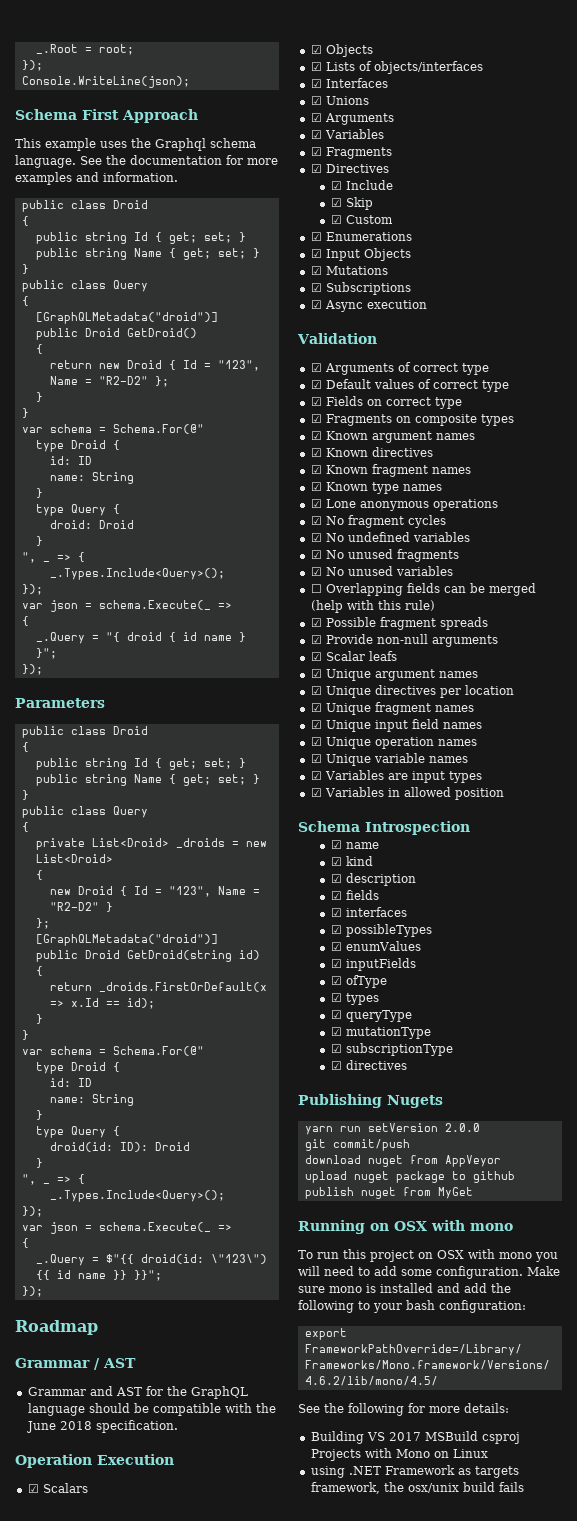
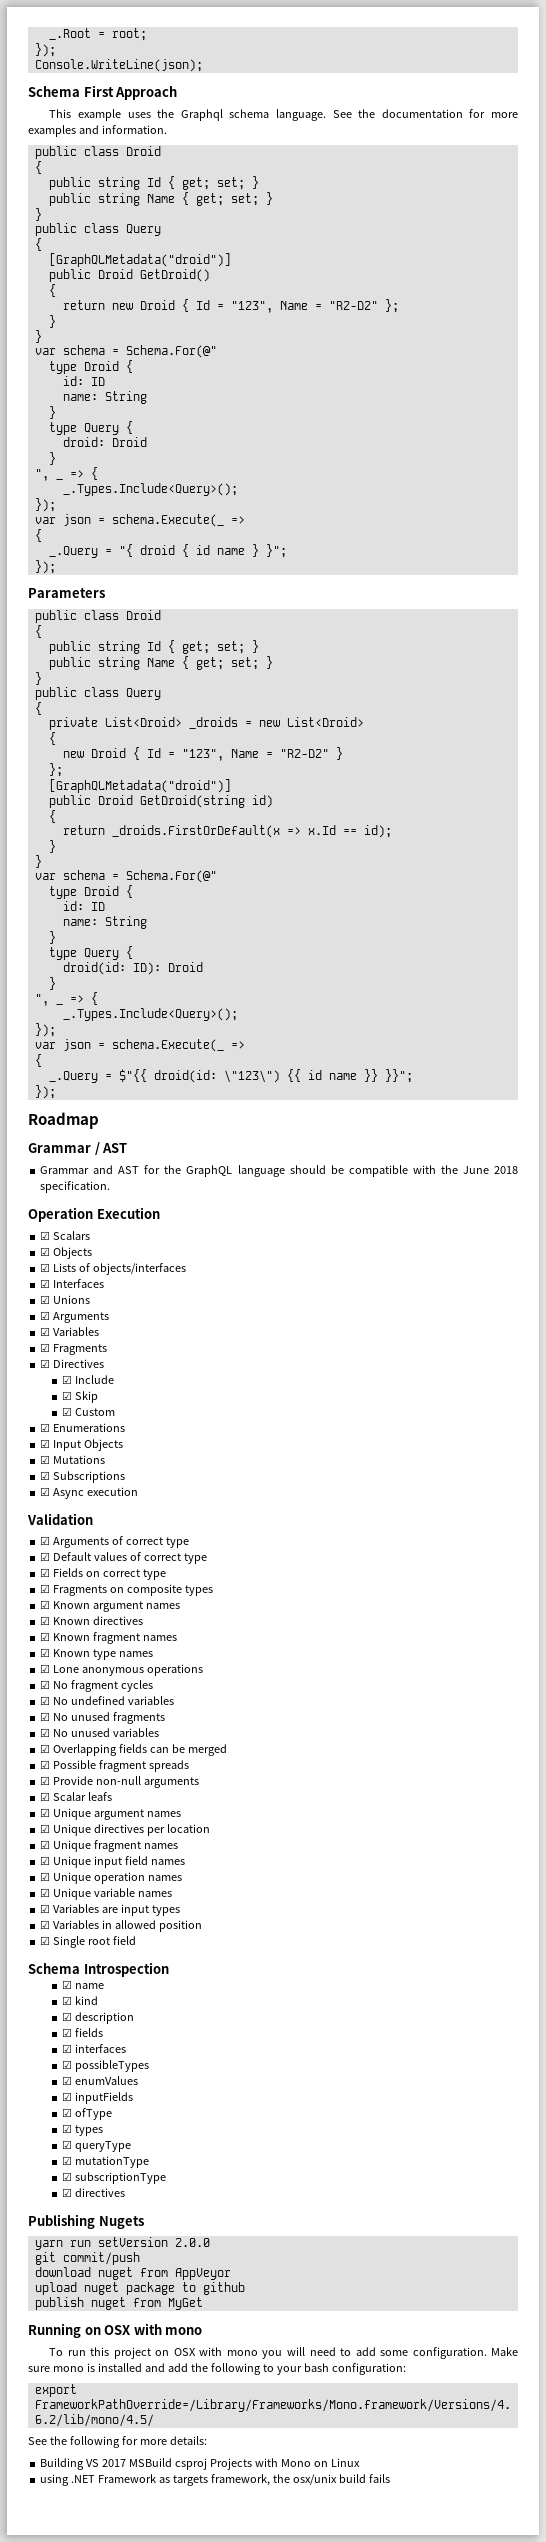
[310,584,322,593] ☐ -> [40,1744,51,1753] ☑
[310,600,435,613] (help with this rule) -> (227, 1750) none
(504, 794) none -> [40,1936,137,1948] // ☑ Single root field

